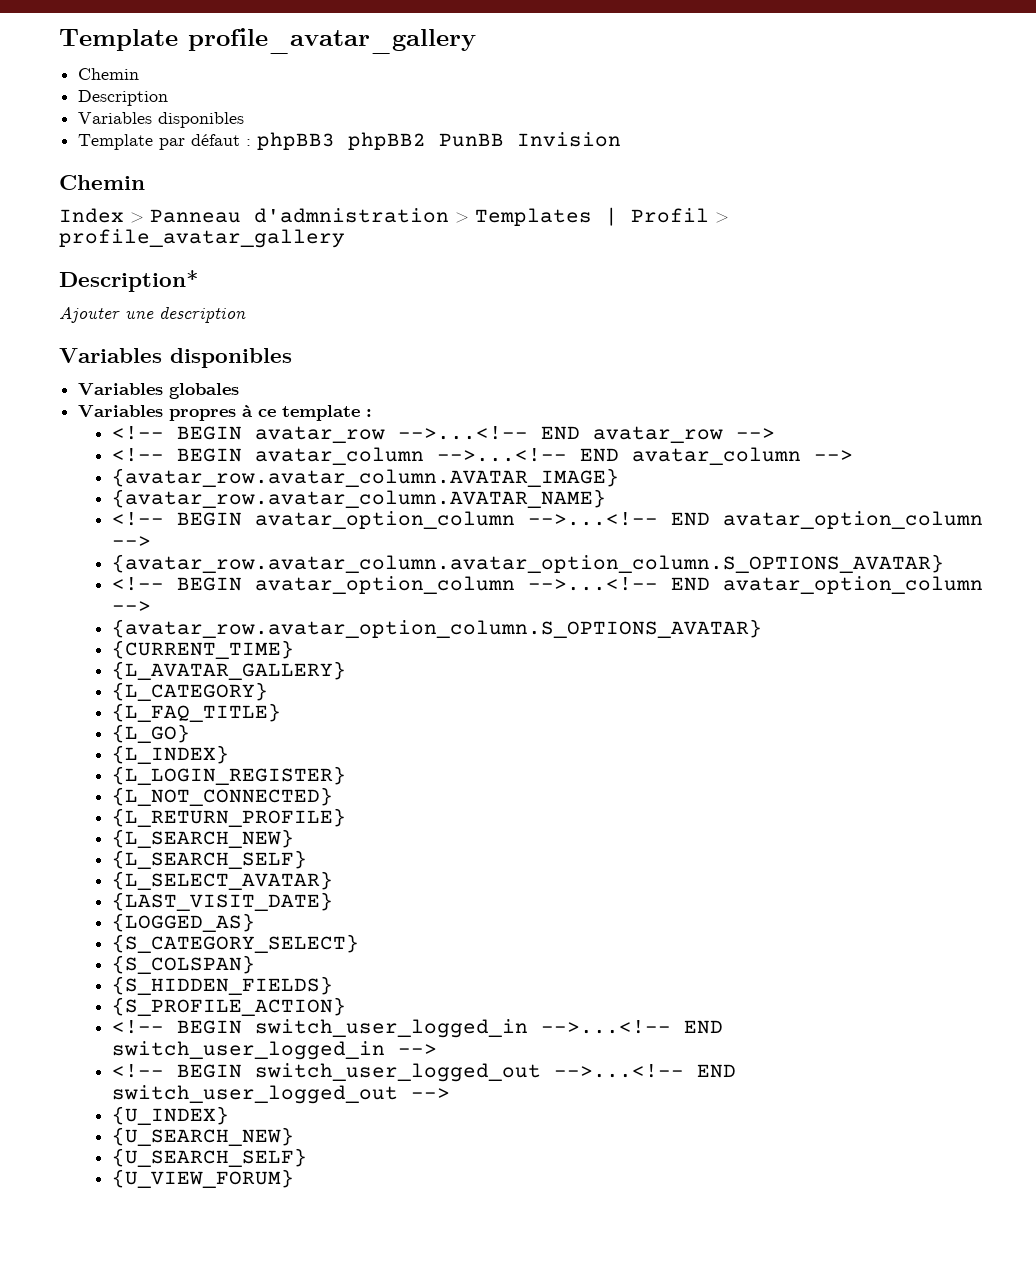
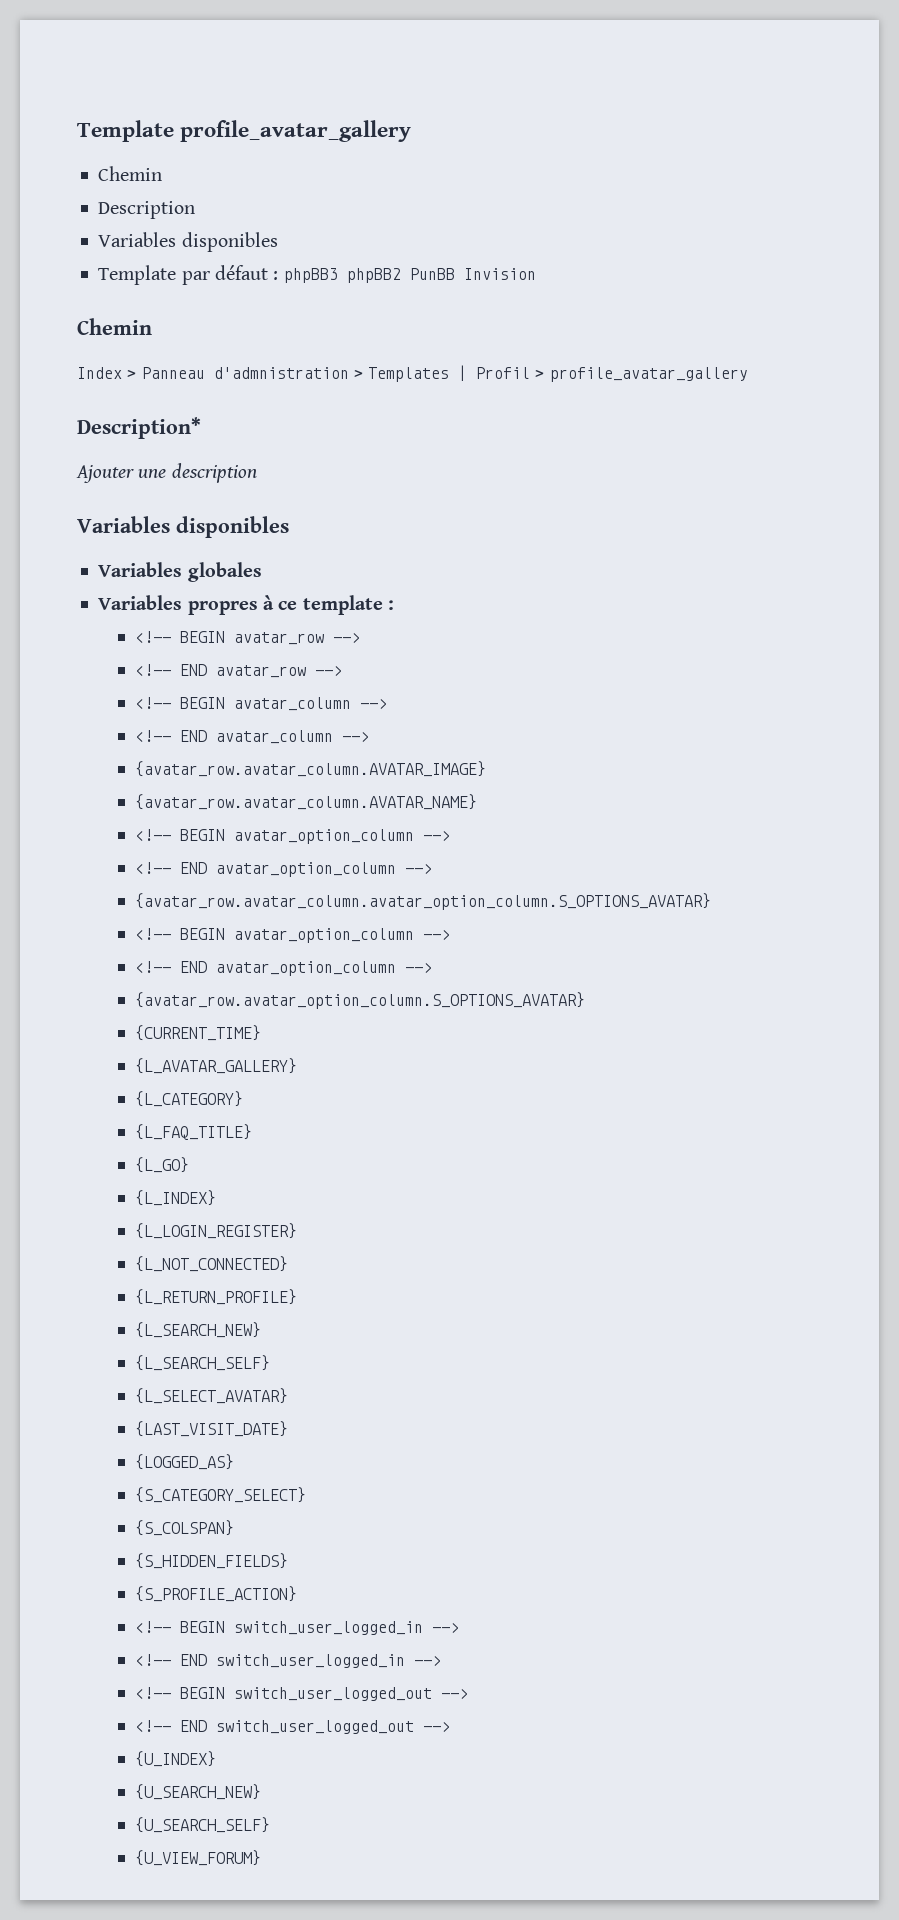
[397,426,528,440] -->...<!-- -> [333,633,361,643] [135,664,172,676] --> // <!--
[436,448,567,462] -->...<!-- -> [360,699,388,709] [135,730,172,742] --> // <!--
[527,512,658,526] -->...<!-- -> [423,831,451,841] [135,862,172,874] --> // <!--
[527,577,658,591] -->...<!-- -> [423,930,451,940] [135,961,172,973] --> // <!--
[540,1020,671,1034] -->...<!-- -> [432,1623,460,1633] [135,1654,172,1666] --> // <!--
[553,1064,684,1078] -->...<!-- -> [441,1689,469,1699] [135,1720,172,1732] --> // <!--

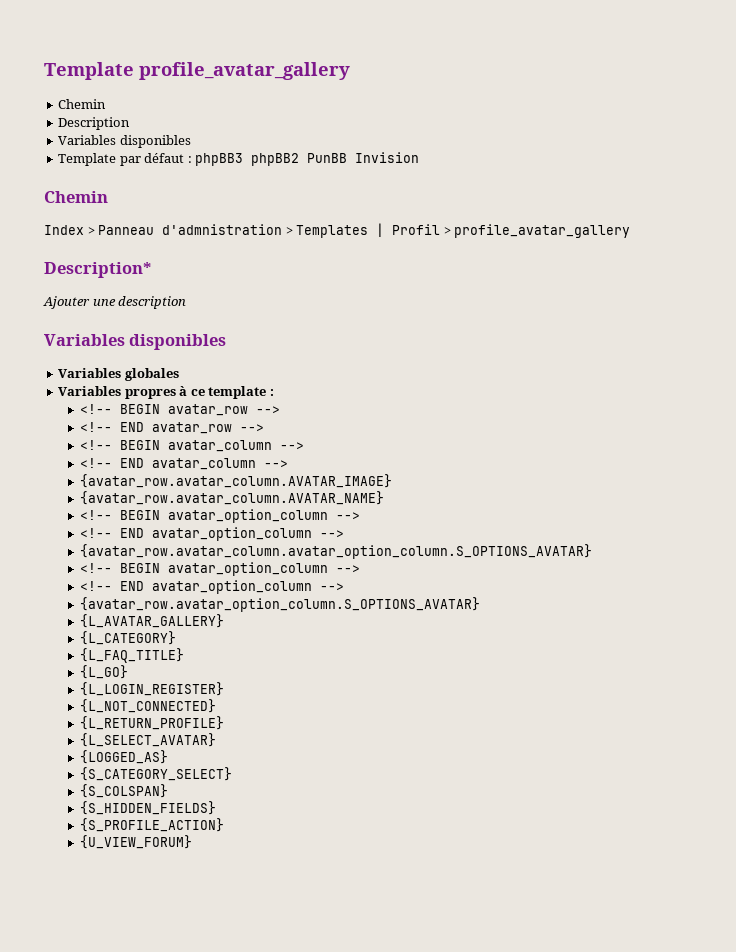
[135,1025,262,1041] // {CURRENT_TIME} -> (481, 604) none
[135,1190,217,1206] // {L_INDEX} -> (129, 672) none
[135,1322,262,1338] [135,1355,271,1371] // {L_SEARCH_NEW} // {L_SEARCH_SELF} -> (225, 723) none
[135,1421,289,1437] // {LAST_VISIT_DATE} -> (217, 740) none
[135,1621,460,1635] [135,1654,442,1668] [135,1687,469,1701] [135,1720,451,1734] [135,1751,217,1767] [135,1784,262,1800] [135,1817,271,1833] // <!-- BEGIN switch_user_logged_in --> // <!-- END switch_user_logged_in --> // <!-- BEGIN switch_user_logged_out --> // <!-- END switch_user_logged_out --> // {U_INDEX} // {U_SEARCH_NEW} // {U_SEARCH_SELF} -> (225, 825) none

